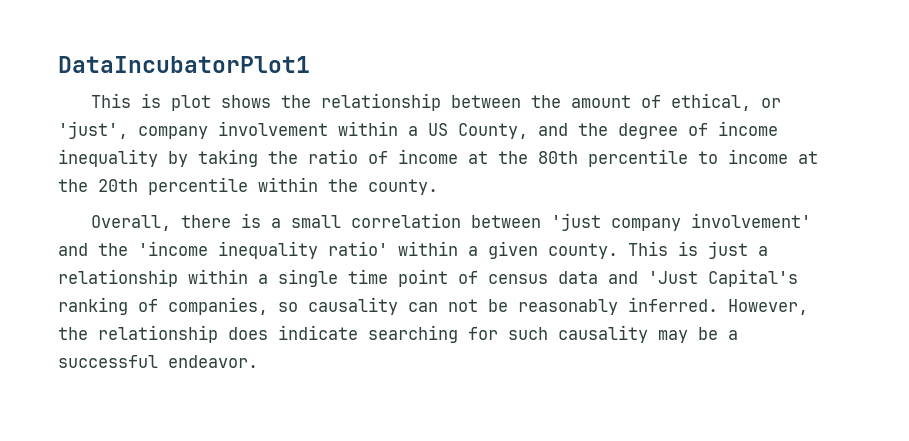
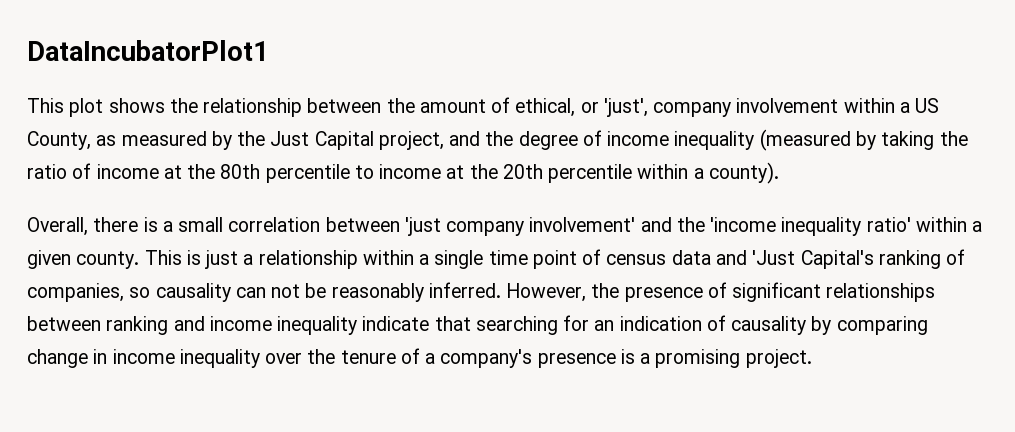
[141,93,162,108] is -> (64, 105) none
(528, 131) none -> [96,131,444,150] as measured by the Just Capital project,
(158, 158) none -> [759,129,851,151] (measured
[328,179,438,195] the county. -> [693,162,779,184] a county).
[98,325,738,343] [58,355,258,368] relationship does indicate searching for such causality may be a successful endeavor. -> [624,282,936,302] [27,315,928,335] [27,348,812,368] presence of significant relationships between ranking and income inequality indicate that searching for an indication of causality by comparing change in income inequality over the tenure of a company's presence is a promising project.

